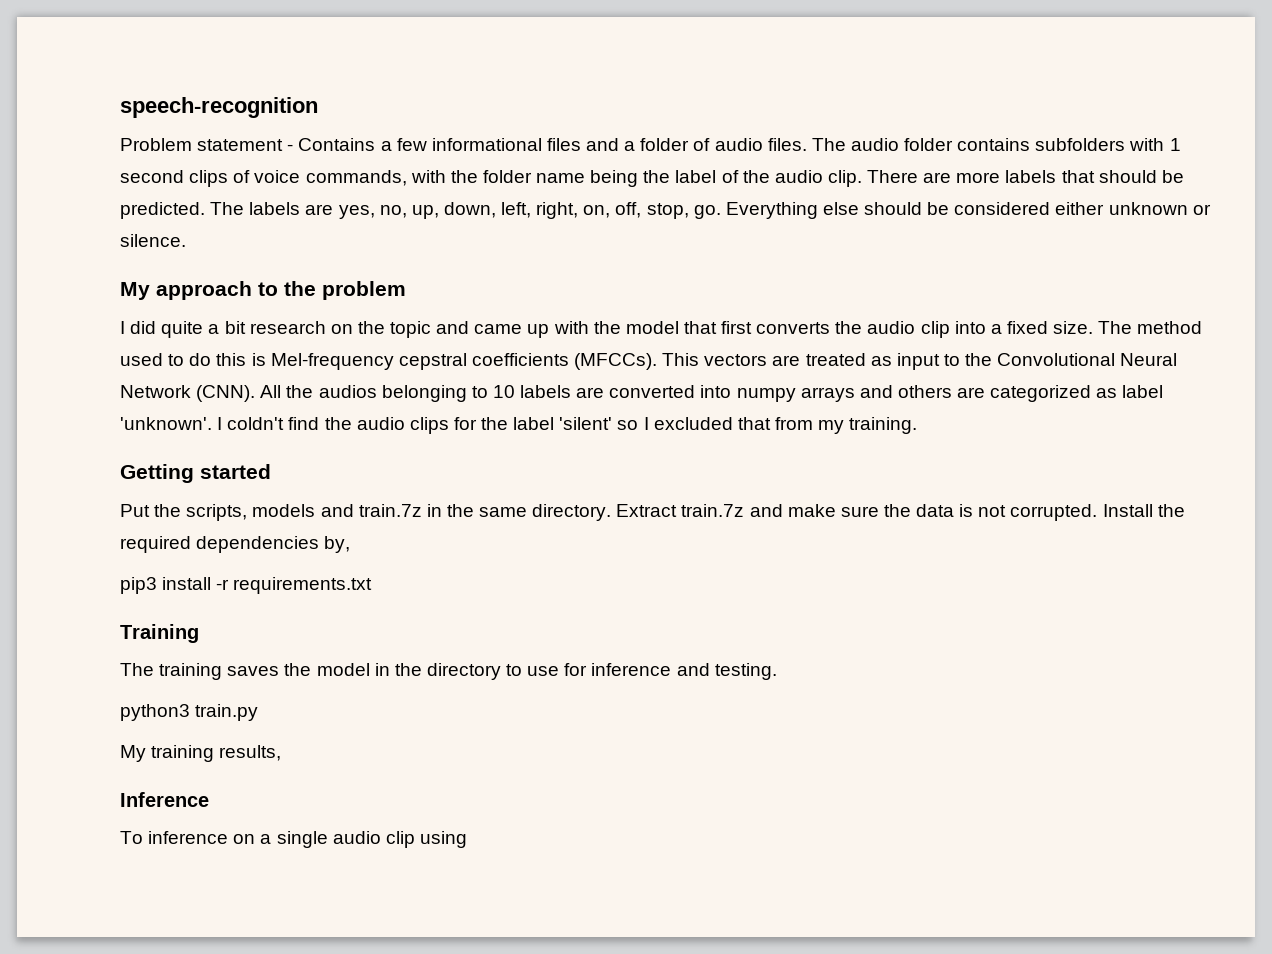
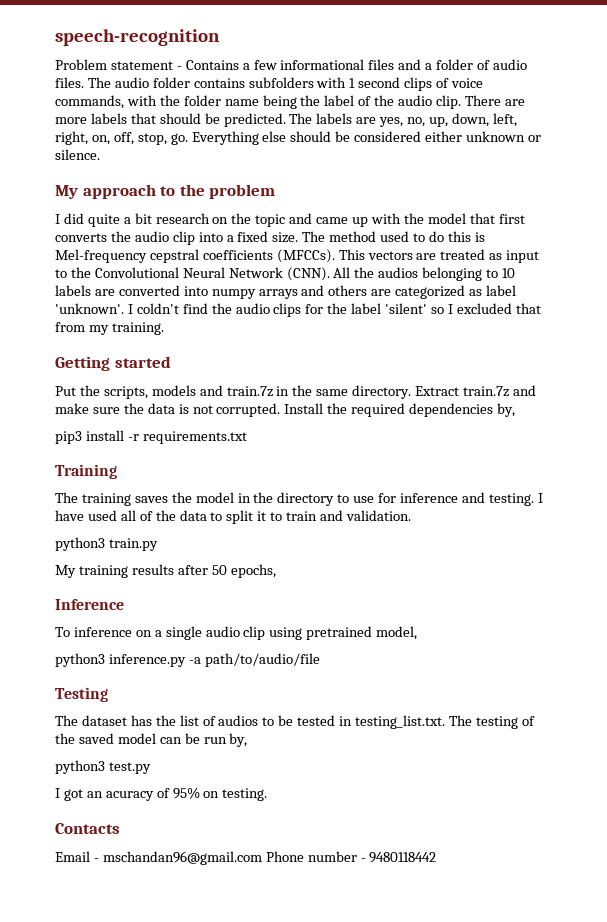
(777, 671) none -> [537,493,543,503] [55,510,411,524] I have used all of the data to split it to train and validation.
[219,745,282,761] results, -> [131,564,276,578] results after 50 epochs,
(467, 839) none -> [306,626,418,640] [55,653,320,667] [55,687,108,702] [55,715,535,729] [55,733,248,747] [55,760,151,774] [55,787,268,801] [55,823,120,834] [55,851,437,865] pretrained model, // python3 inference.py -a path/to/audio/file // Testing // The dataset has the list of audios to be tested in testing_list.txt. The testing of the saved model can be run by, // python3 test.py // I got an acuracy of 95% on testing. // Contacts // Email - mschandan96@gmail.com Phone number - 9480118442

